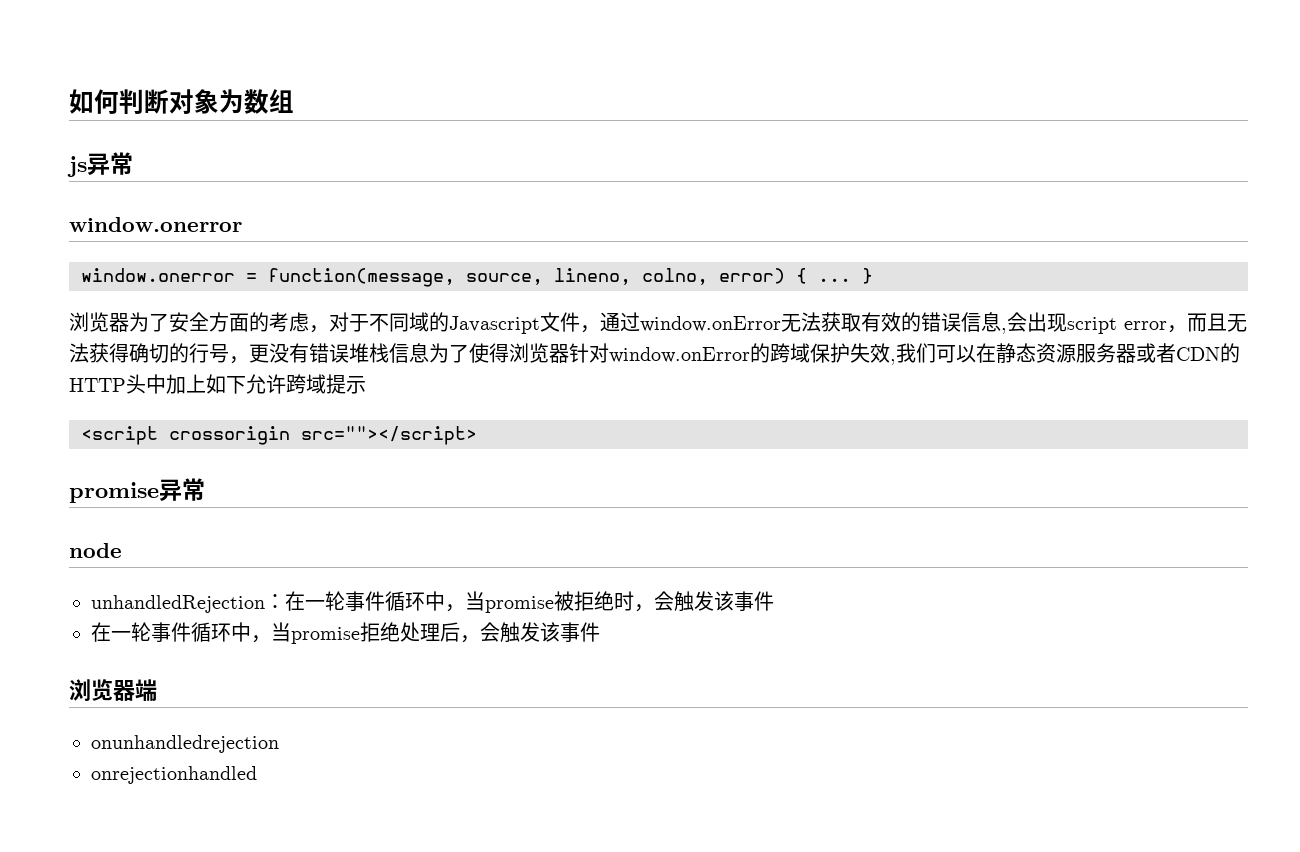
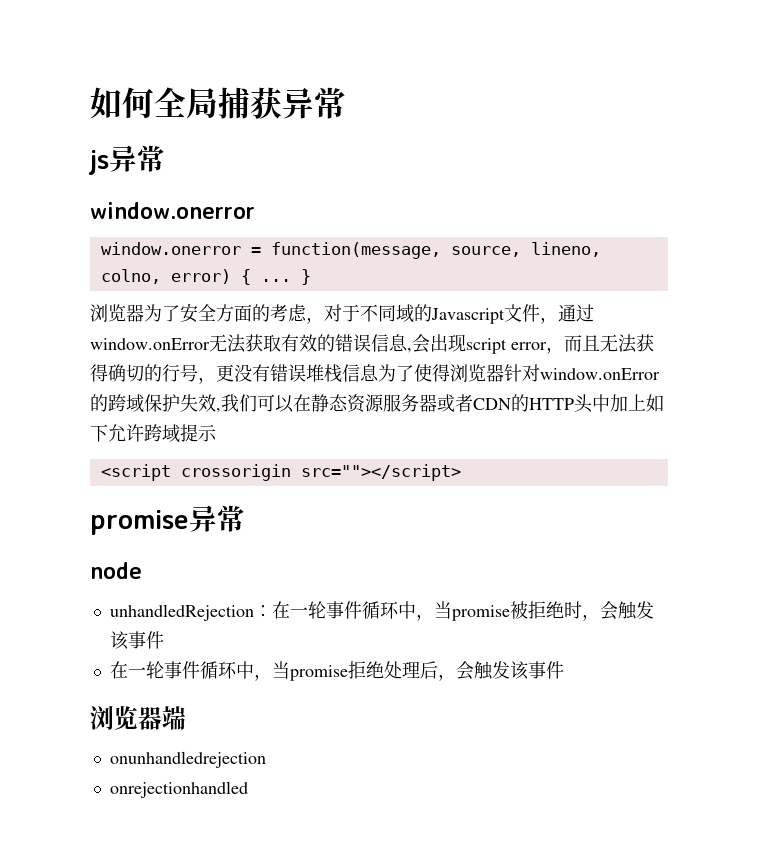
[119,89,294,114] 判断对象为数组 -> [154,87,346,119] 全局捕获异常

